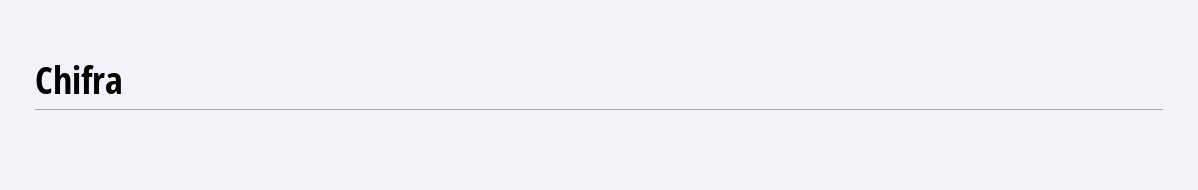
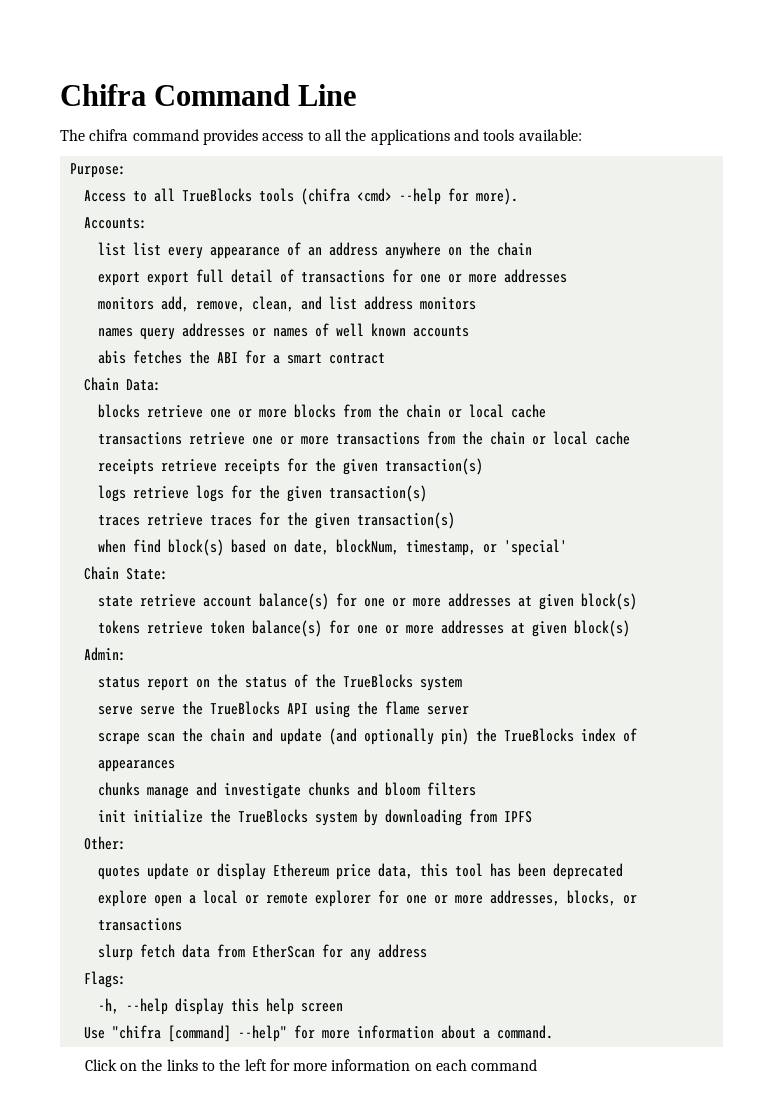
(123, 79) none -> [154,84,358,106] [60,129,582,145] [69,163,126,178] [83,188,518,205] [83,217,147,229] [97,242,532,259] [97,269,567,286] [97,296,476,312] [97,323,469,340] [97,350,385,364] [83,377,161,391] [97,404,546,418] [97,431,630,445] [97,458,483,475] [97,485,427,502] [97,512,455,529] [97,539,567,556] [83,566,168,580] [97,593,637,610] [97,620,630,637] [83,647,126,661] [97,674,462,691] [97,701,469,718] [97,728,637,745] [97,760,175,772] [97,782,476,799] [97,809,532,826] [83,836,126,850] [97,863,623,880] [97,890,637,907] [97,918,182,931] [97,944,427,961] [83,971,126,988] [97,998,343,1015] [83,1025,553,1042] [84,1059,538,1071] Command Line // The chifra command provides access to all the applications and tools available: // Purpose: // Access to all TrueBlocks tools (chifra <cmd> --help for more). // Accounts: // list list every appearance of an address anywhere on the chain // export export full detail of transactions for one or more addresses // monitors add, remove, clean, and list address monitors // names query addresses or names of well known accounts // abis fetches the ABI for a smart contract // Chain Data: // blocks retrieve one or more blocks from the chain or local cache // transactions retrieve one or more transactions from the chain or local cache // receipts retrieve receipts for the given transaction(s) // logs retrieve logs for the given transaction(s) // traces retrieve traces for the given transaction(s) // when find block(s) based on date, blockNum, timestamp, or 'special' // Chain State: // state retrieve account balance(s) for one or more addresses at given block(s) // tokens retrieve token balance(s) for one or more addresses at given block(s) // Admin: // status report on the status of the TrueBlocks system // serve serve the TrueBlocks API using the flame server // scrape scan the chain and update (and optionally pin) the TrueBlocks index of appearances // chunks manage and investigate chunks and bloom filters // init initialize the TrueBlocks system by downloading from IPFS // Other: // quotes update or display Ethereum price data, this tool has been deprecated // explore open a local or remote explorer for one or more addresses, blocks, or transactions // slurp fetch data from EtherScan for any address // Flags: // -h, --help display this help screen // Use "chifra [command] --help" for more information about a command. // Click on the links to the left for more information on each command

